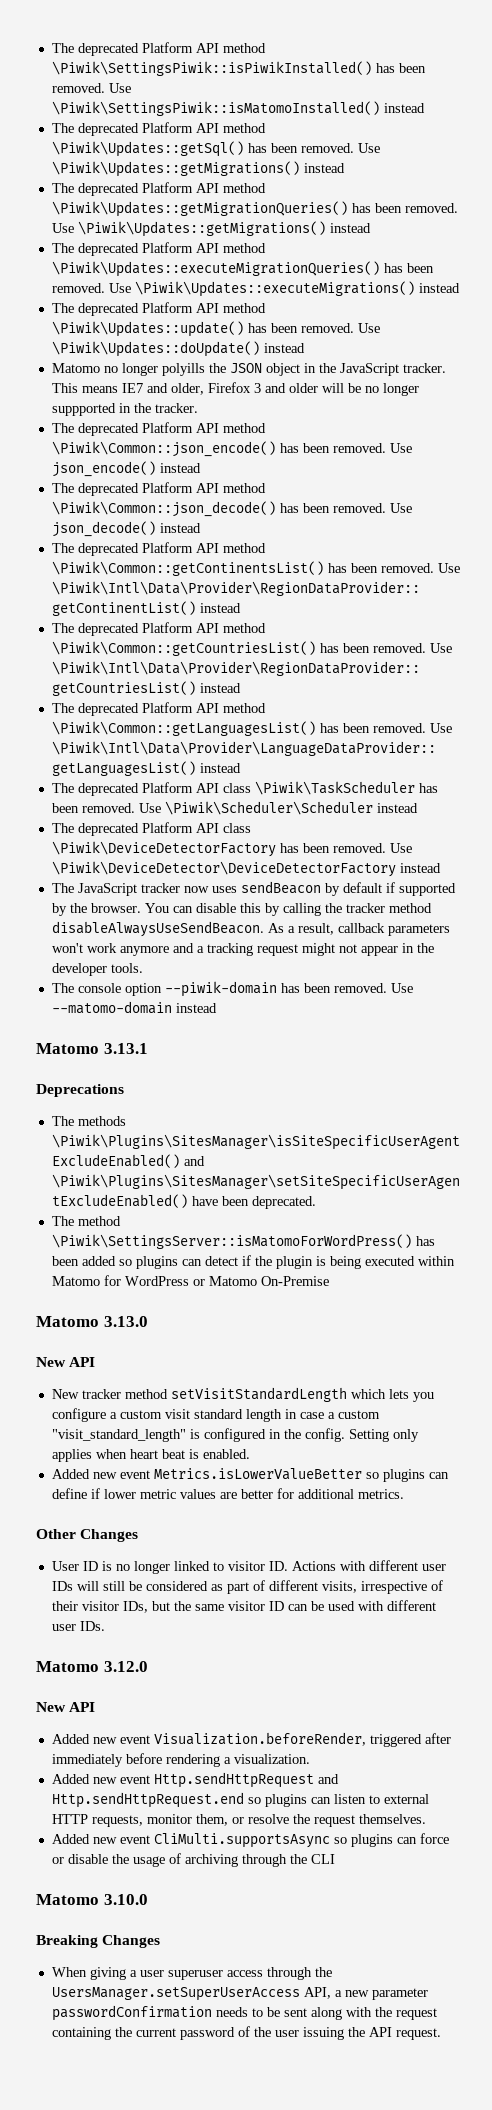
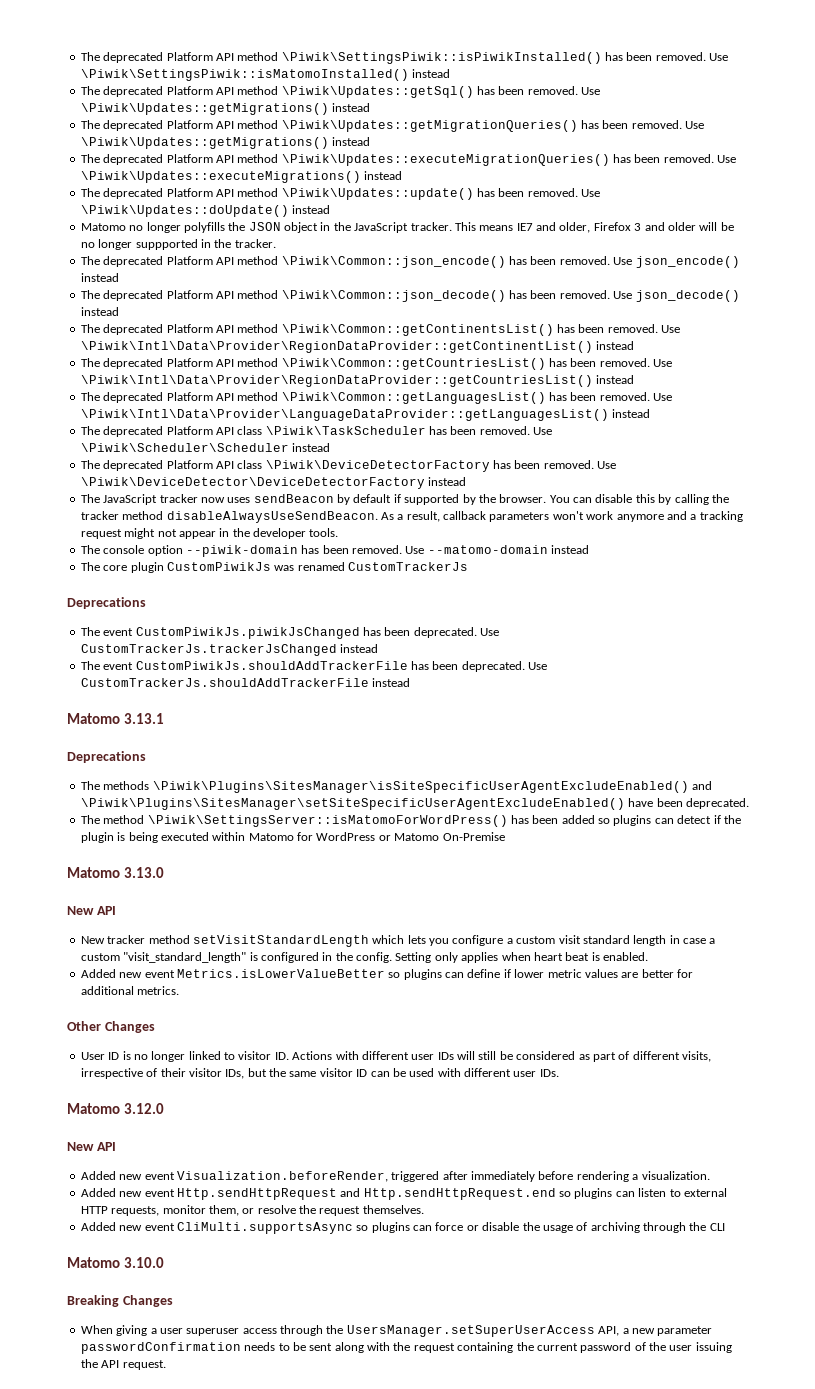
[161,363,205,376] polyills -> [183,222,225,233] polyfills
(217, 1008) none -> [80,562,468,573] [67,597,146,609] [80,627,499,639] [80,644,379,656] [80,661,547,672] [80,678,411,687] // The core plugin CustomPiwikJs was renamed CustomTrackerJs // Deprecations // The event CustomPiwikJs.piwikJsChanged has been deprecated. Use CustomTrackerJs.trackerJsChanged instead // The event CustomPiwikJs.shouldAddTrackerFile has been deprecated. Use CustomTrackerJs.shouldAddTrackerFile instead

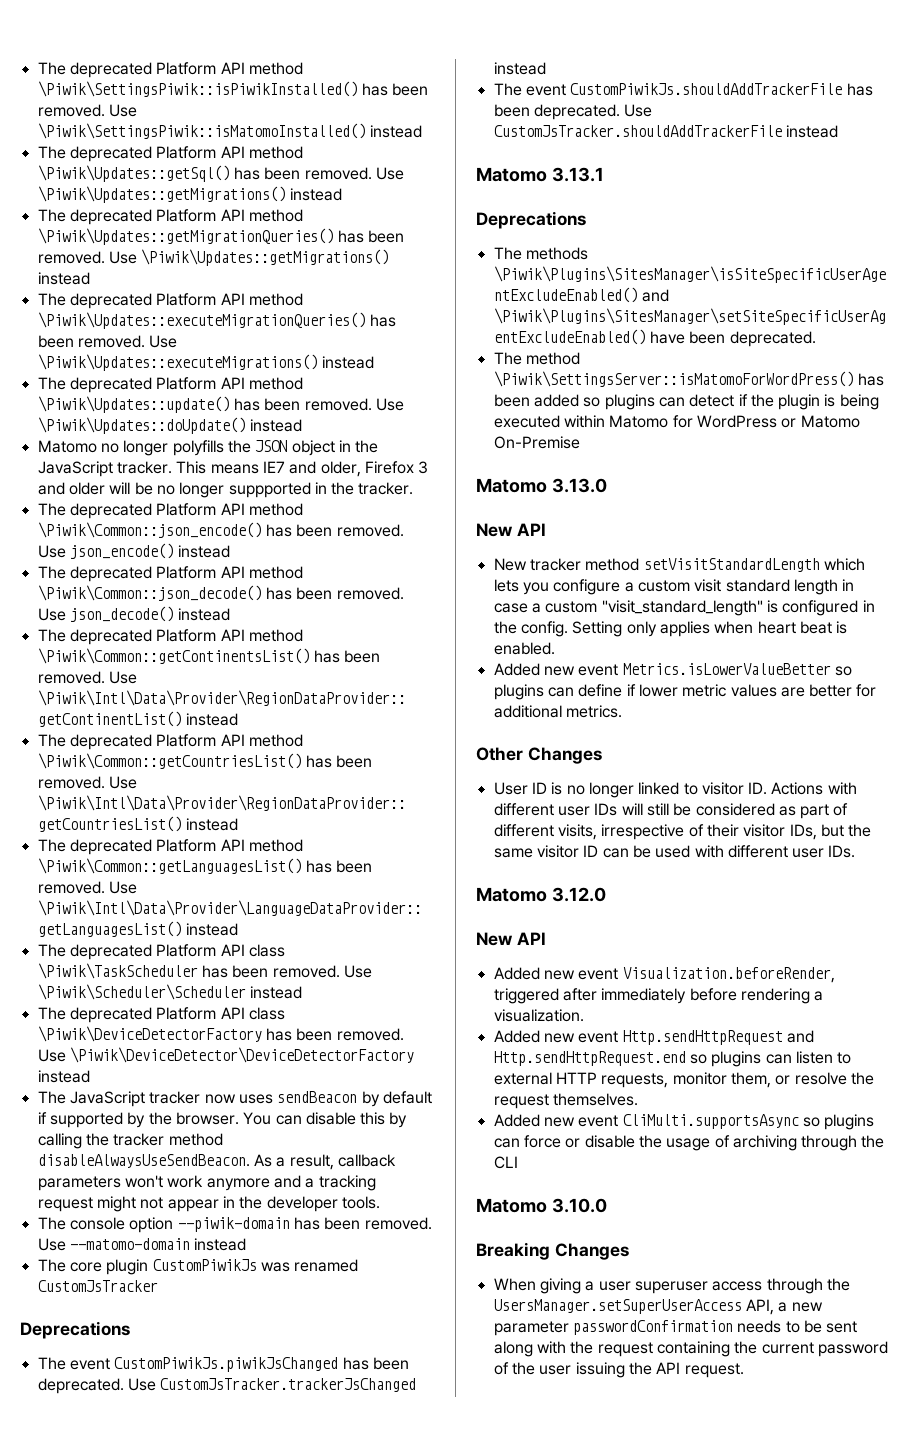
[348,562,468,571] CustomTrackerJs -> [37,1280,158,1292] CustomJsTracker
[80,644,337,656] CustomTrackerJs.trackerJsChanged -> [160,1378,417,1392] CustomJsTracker.trackerJsChanged
[80,678,369,687] CustomTrackerJs.shouldAddTrackerFile -> [493,125,782,137] CustomJsTracker.shouldAddTrackerFile

